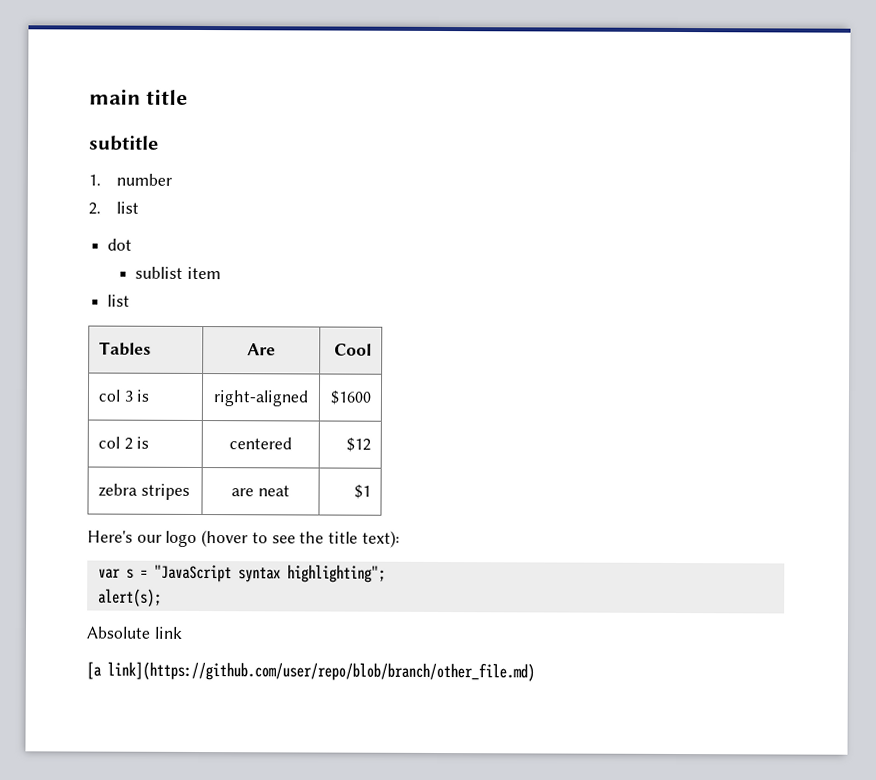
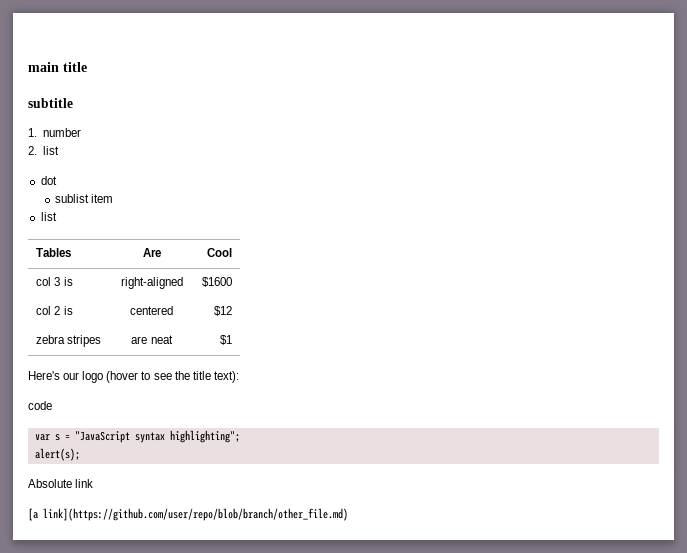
(400, 539) none -> [28,401,52,410] // code

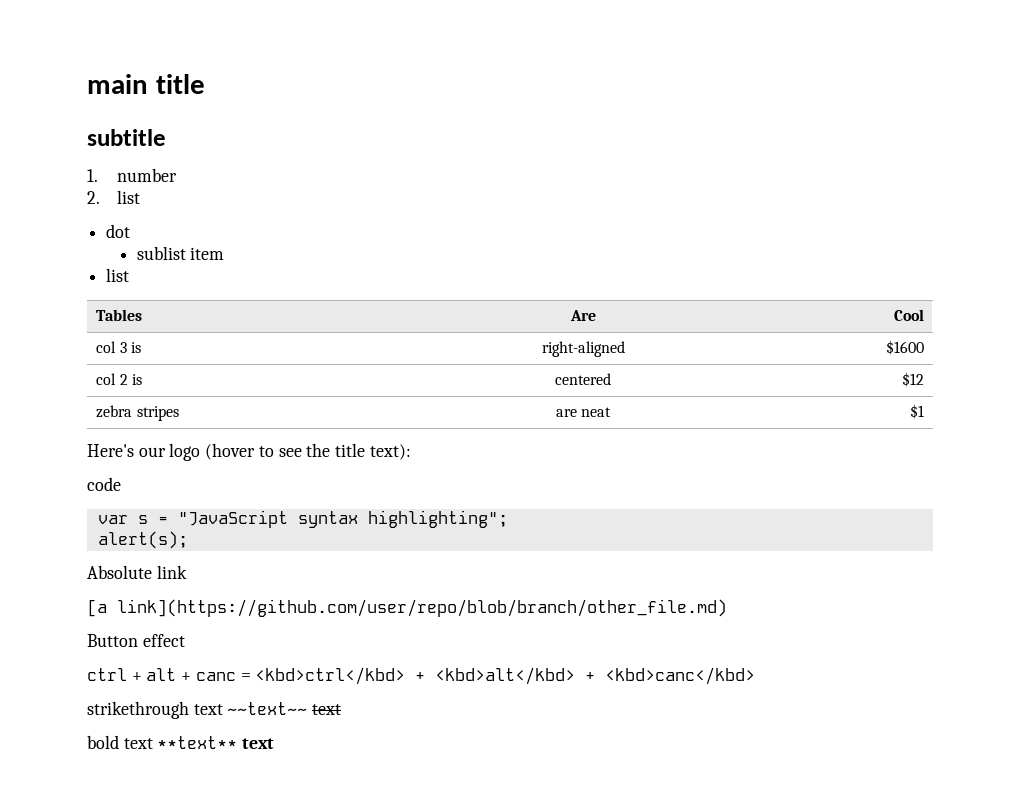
(348, 514) none -> [87,634,185,647] [87,667,756,685] [87,701,342,719] [87,735,275,749] // Button effect // ctrl + alt + canc = <kbd>ctrl</kbd> + <kbd>alt</kbd> + <kbd>canc</kbd> // strikethrough text ~~text~~ text // bold text **text** text

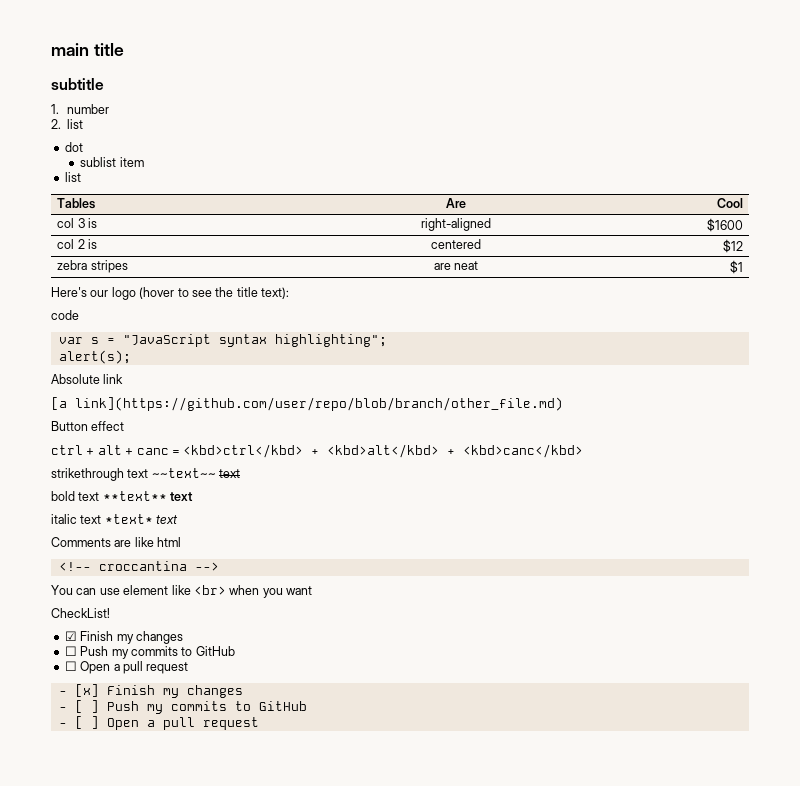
(275, 743) none -> [51,514,179,524] [51,537,182,547] [58,561,219,571] [51,585,312,598] [51,608,110,618] [64,631,183,644] [64,646,235,659] [64,661,189,674] [58,684,243,698] [58,700,307,714] [58,716,259,730] // italic text *text* text // Comments are like html // <!-- croccantina --> // You can use element like <br> when you want // CheckList! // ☑ Finish my changes // ☐ Push my commits to GitHub // ☐ Open a pull request // - [x] Finish my changes // - [ ] Push my commits to GitHub // - [ ] Open a pull request

